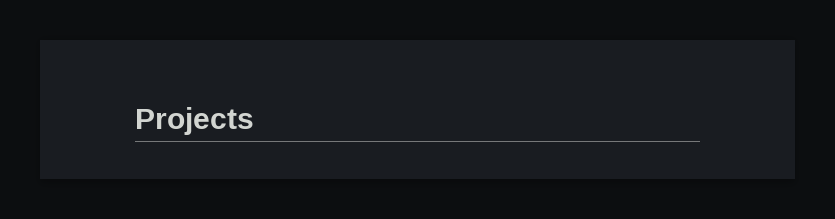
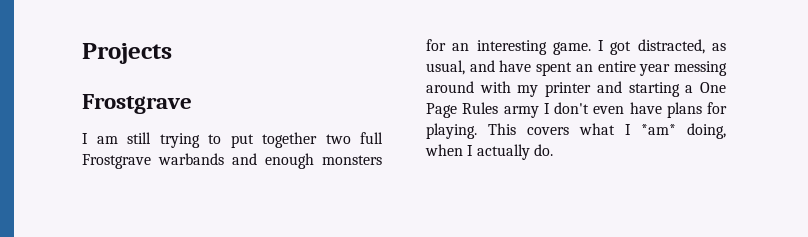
(254, 121) none -> [82,94,192,114] [82,132,383,148] [82,153,382,169] [426,39,726,55] [426,60,727,76] [426,81,726,97] [426,102,727,118] [426,123,726,139] [425,144,553,160] // Frostgrave // I am still trying to put together two full Frostgrave warbands and enough monsters for an interesting game. I got distracted, as usual, and have spent an entire year messing around with my printer and starting a One Page Rules army I don't even have plans for playing. This covers what I *am* doing, when I actually do.

